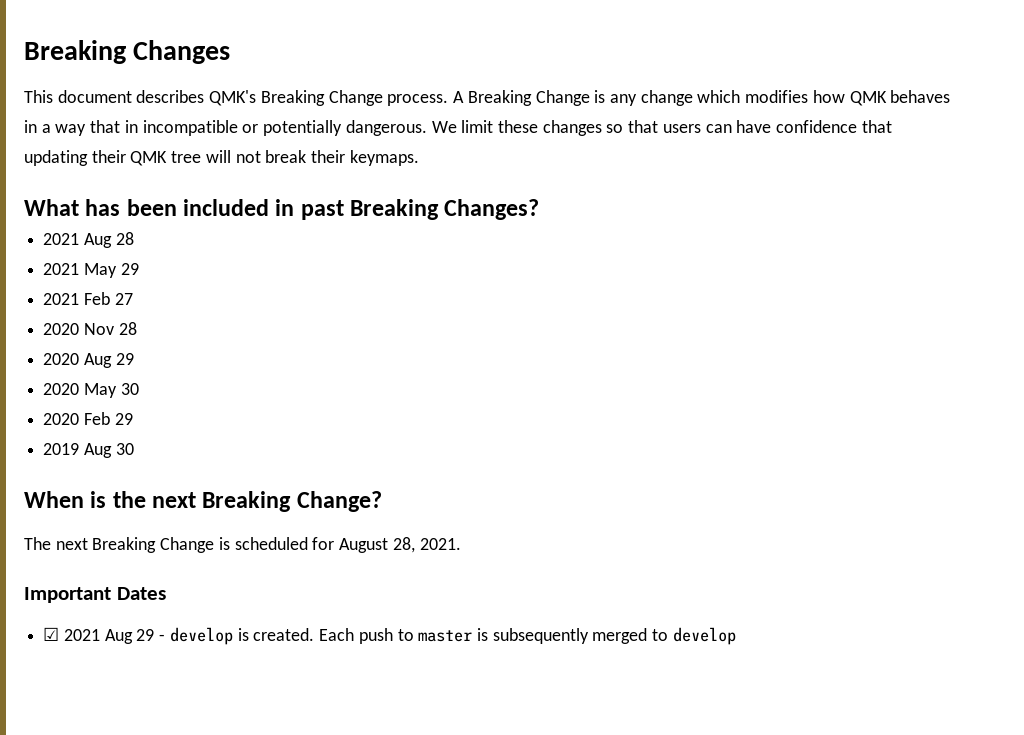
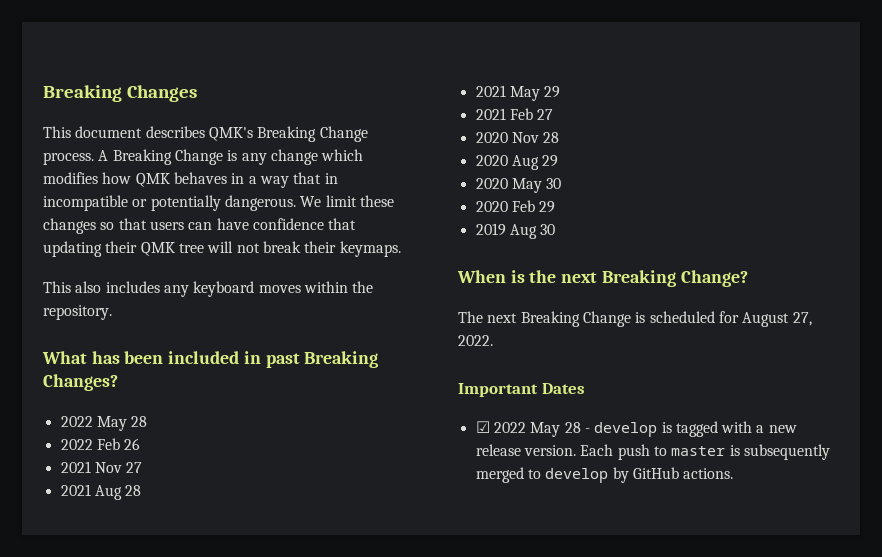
(419, 158) none -> [43,281,374,297] [43,305,112,320] // This also includes any keyboard moves within the repository.
(540, 209) none -> [60,416,148,431] [60,438,141,450] [60,461,143,473] // 2022 May 28 // 2022 Feb 26 // 2021 Nov 27
[392,537,461,553] 28, 2021. -> [792,312,812,326] [458,335,493,346] 27, 2022.
[63,627,315,645] 2021 Aug 29 - develop is created. -> [493,421,797,437] [475,444,576,456] 2022 May 28 - develop is tagged with a new release version.
(736, 636) none -> [612,467,734,483] by GitHub actions.

